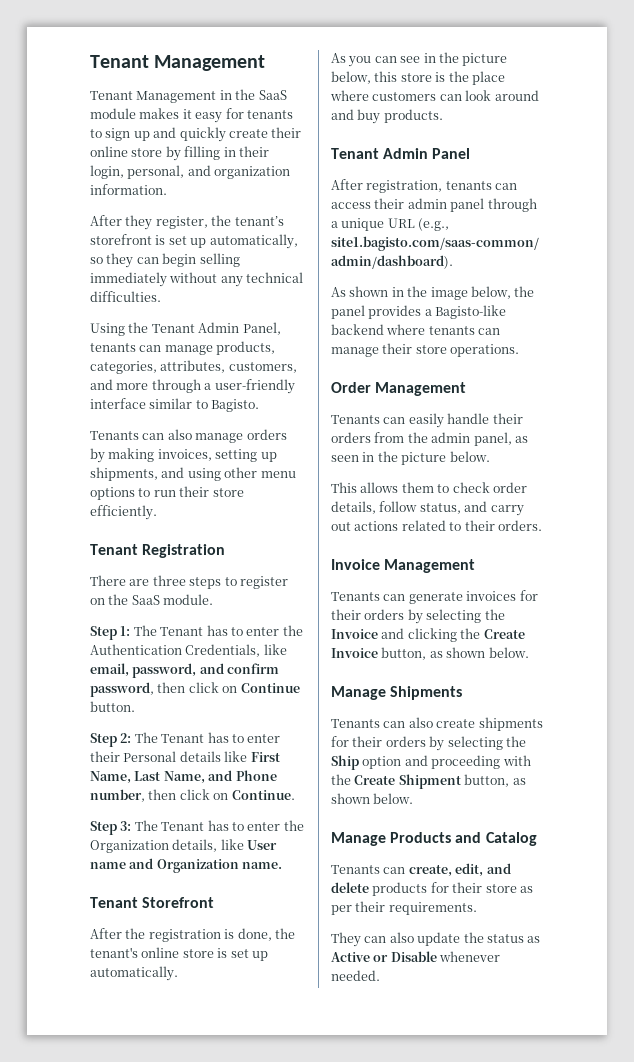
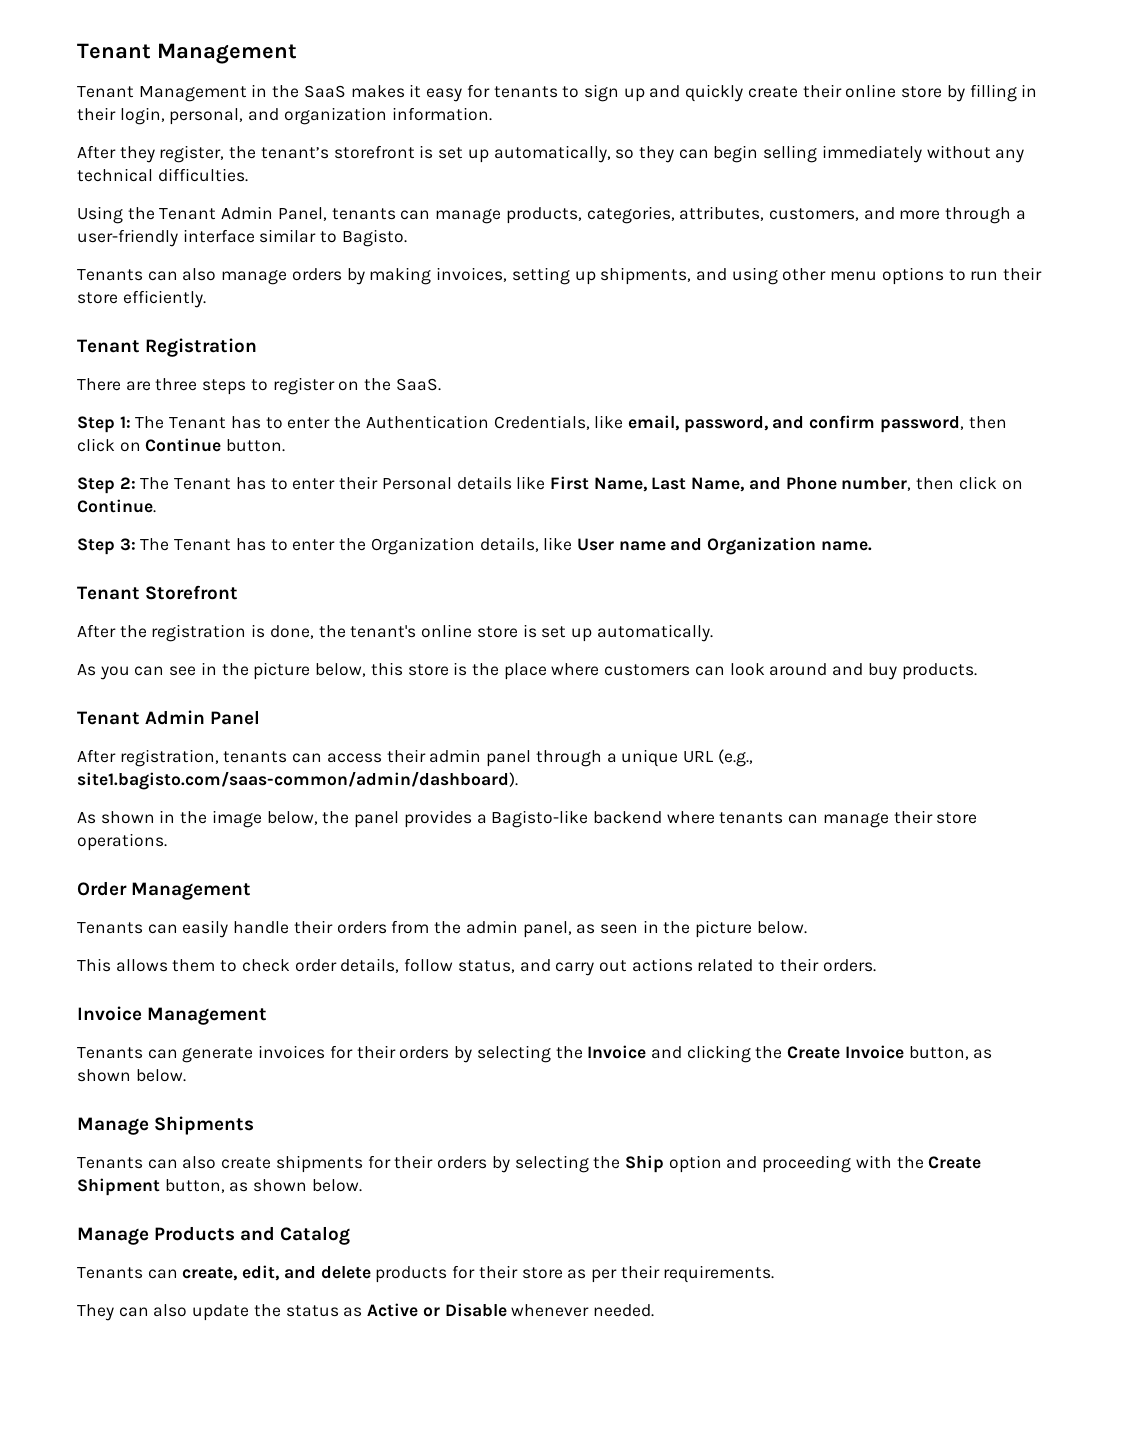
[90,108,136,119] module -> (346, 91) none
[131,594,214,605] SaaS module. -> [395,378,441,391] SaaS.

